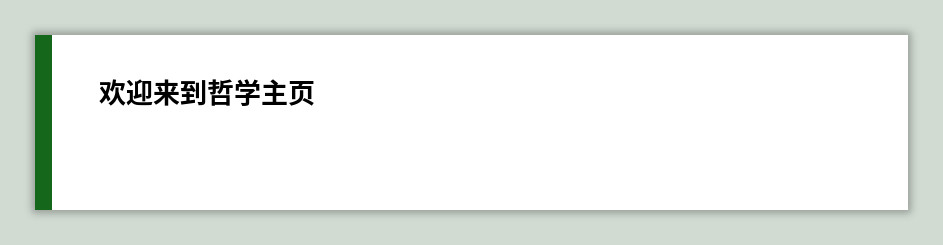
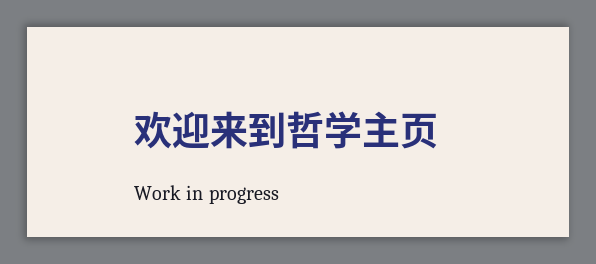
(315, 93) none -> [134,185,279,204] // Work in progress

